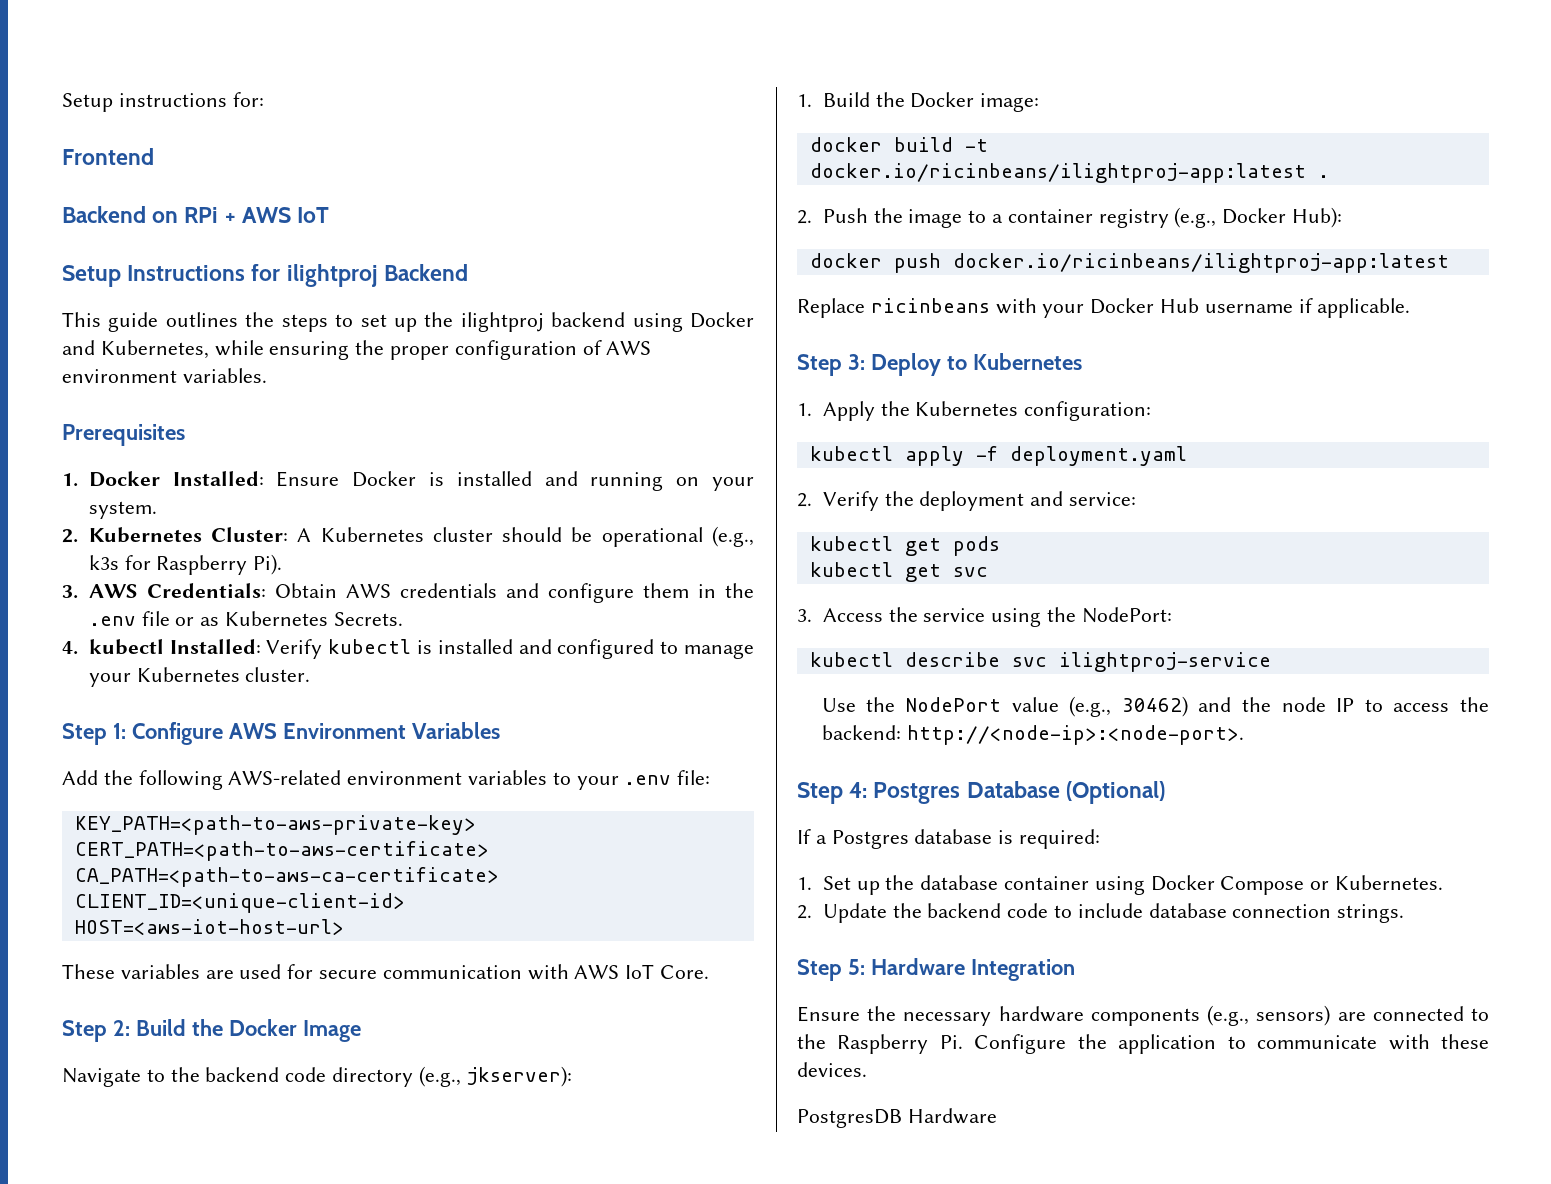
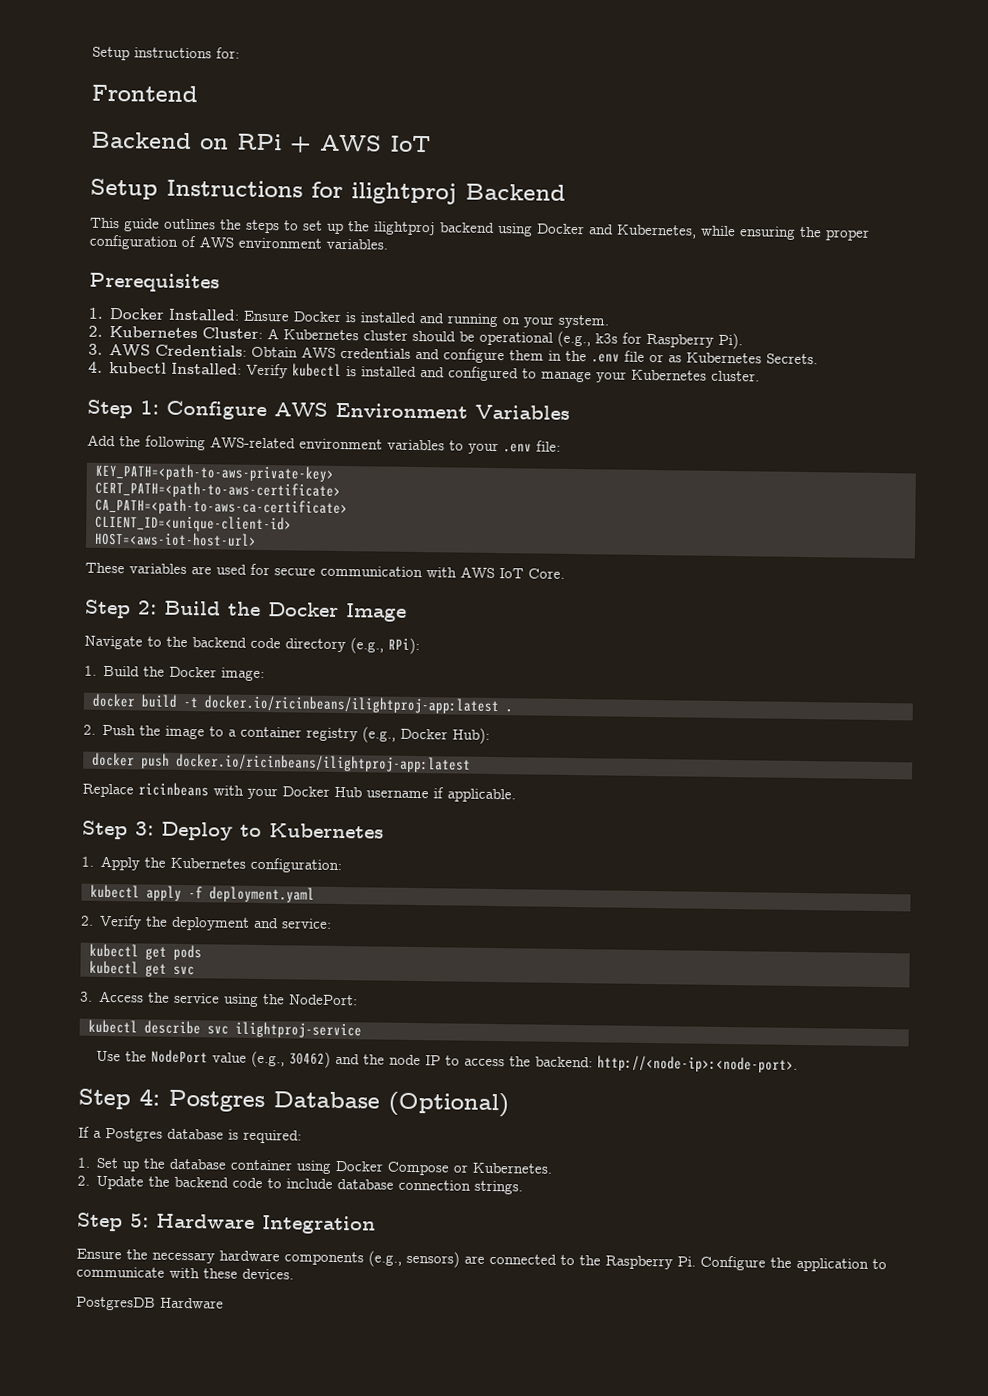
[466,1066,572,1087] jkserver): -> [388,637,420,655] RPi):

